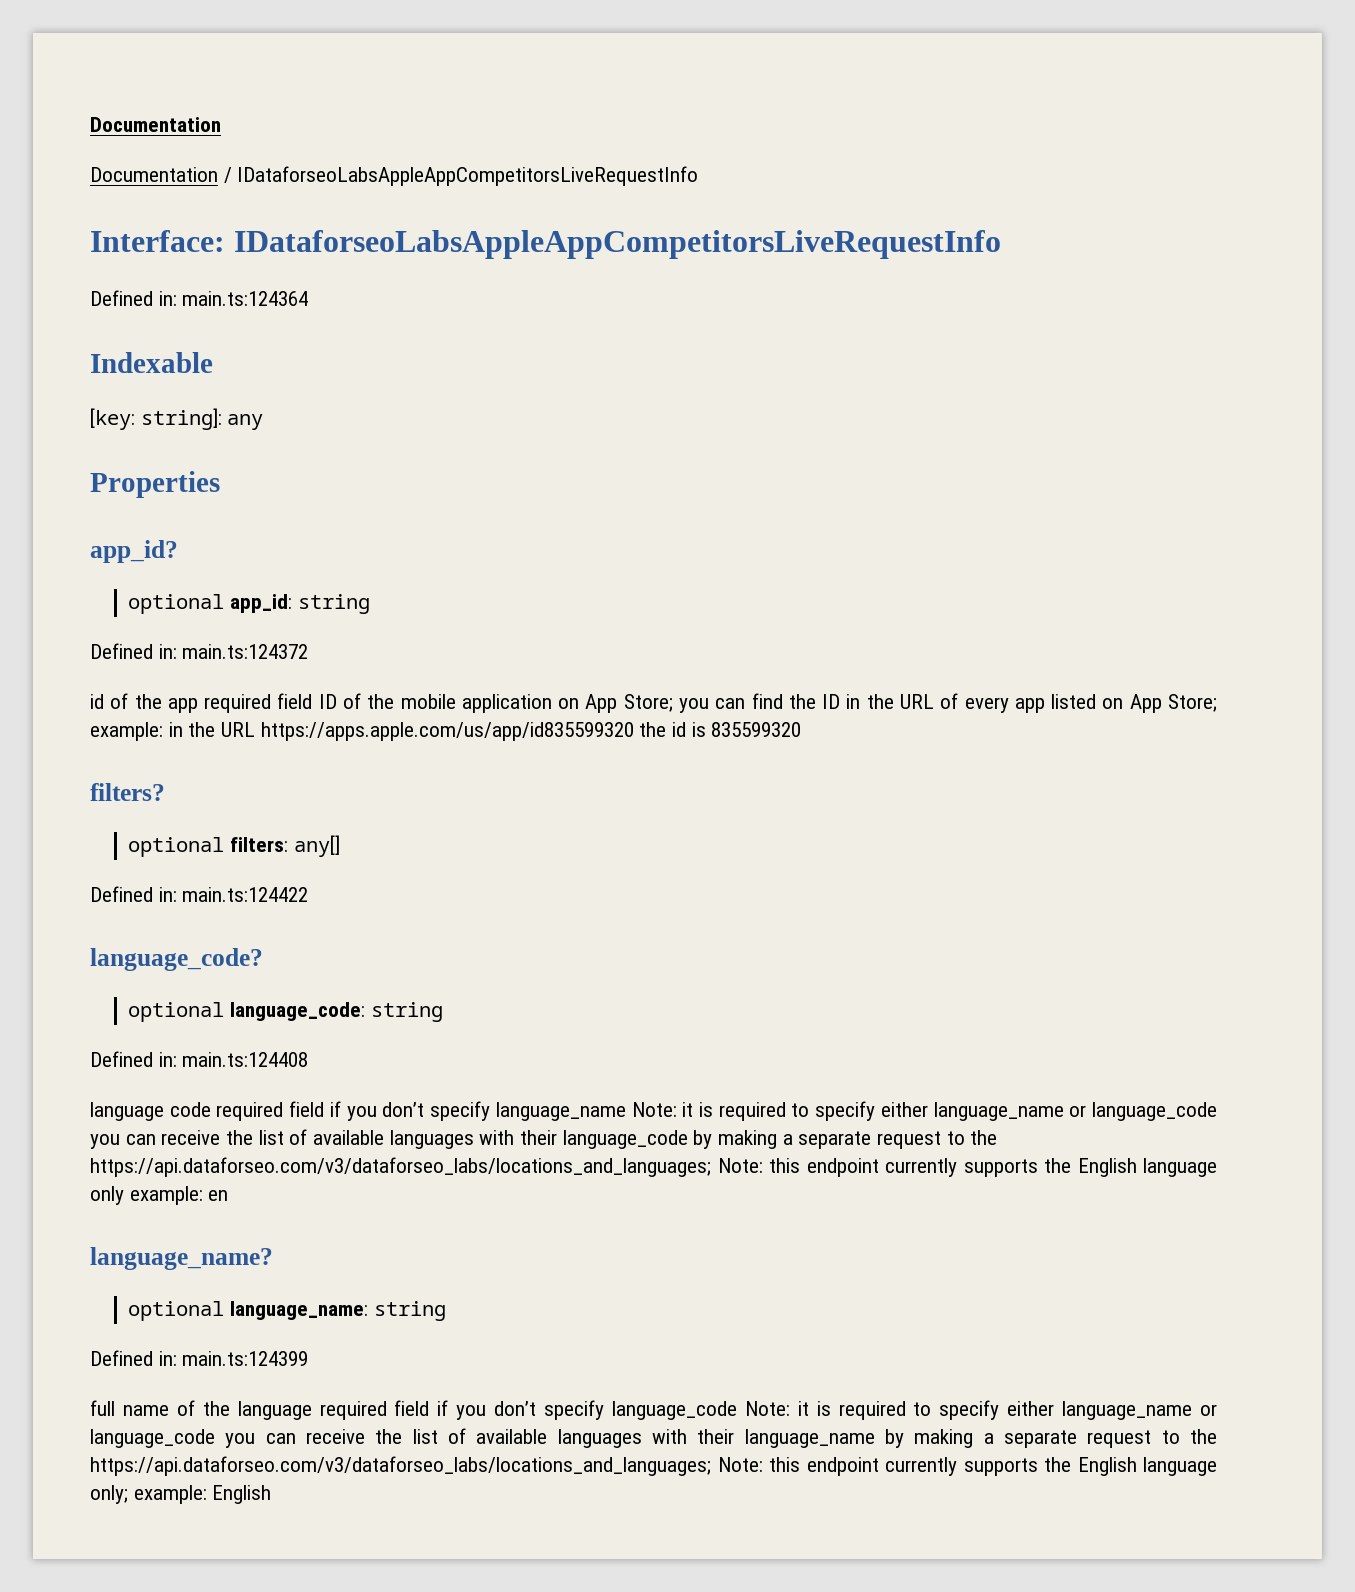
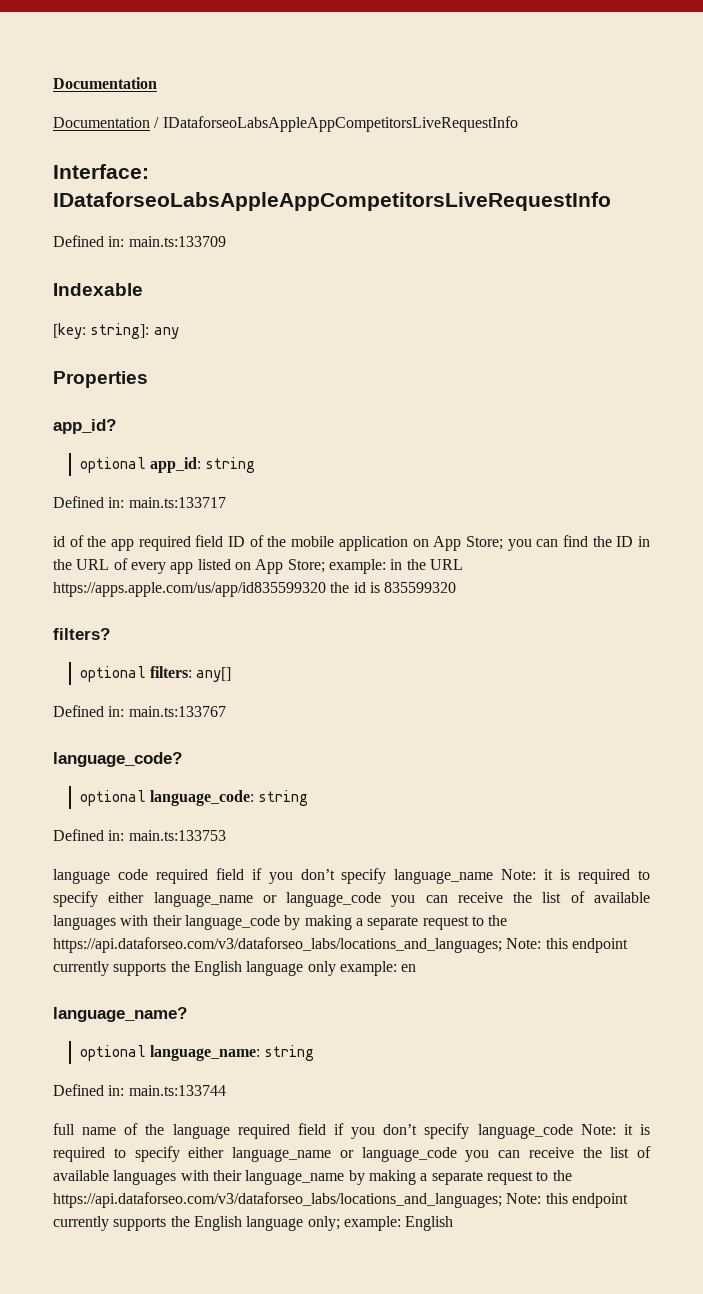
[182,291,309,306] main.ts:124364 -> [128,236,226,247] main.ts:133709
[182,644,309,659] main.ts:124372 -> [128,497,226,508] main.ts:133717
[182,887,309,902] main.ts:124422 -> [128,706,226,717] main.ts:133767
[182,1052,309,1067] main.ts:124408 -> [128,830,226,841] main.ts:133753
[182,1351,309,1366] main.ts:124399 -> [128,1085,226,1096] main.ts:133744

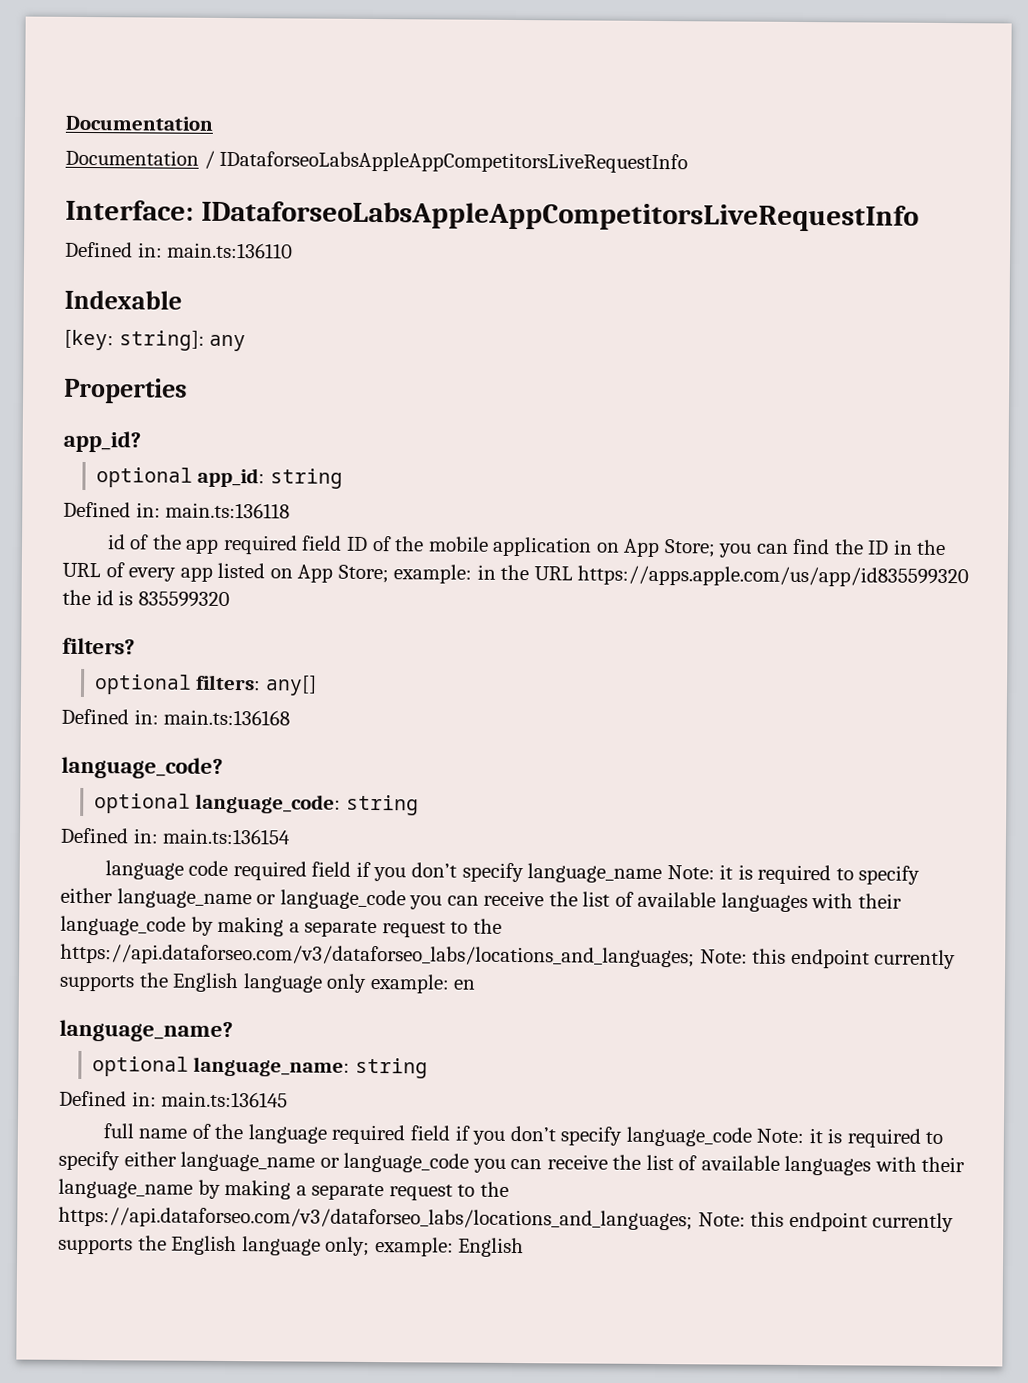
[128,236,226,247] main.ts:133709 -> [167,242,294,259] main.ts:136110
[128,497,226,508] main.ts:133717 -> [165,502,291,519] main.ts:136118
[128,706,226,717] main.ts:133767 -> [163,709,291,726] main.ts:136168
[128,830,226,841] main.ts:133753 -> [162,828,292,845] main.ts:136154
[128,1085,226,1096] main.ts:133744 -> [161,1091,289,1108] main.ts:136145

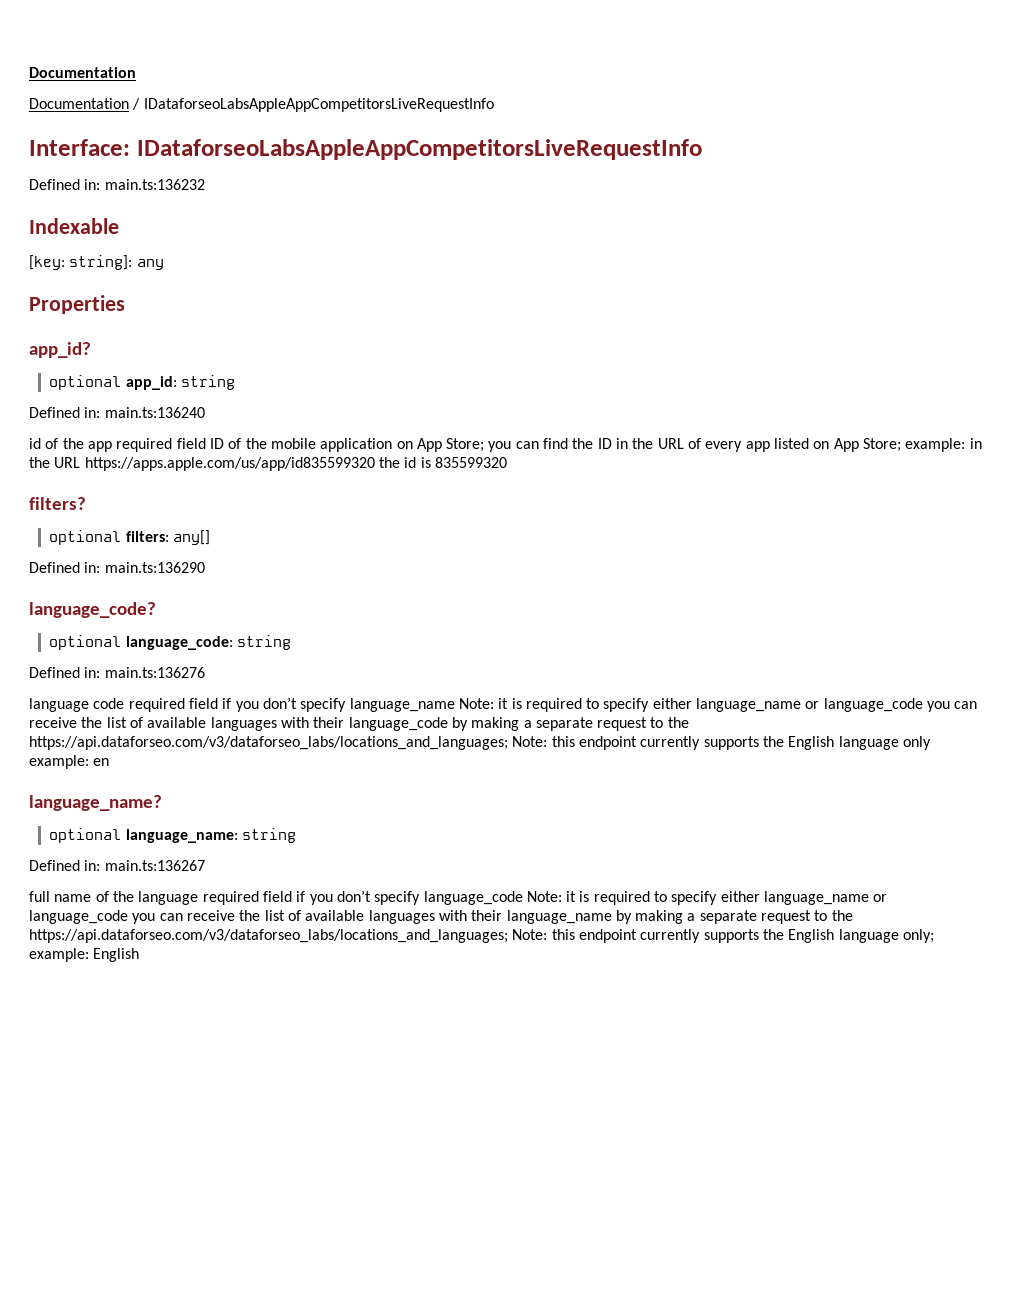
[167,242,294,259] main.ts:136110 -> [104,179,205,190] main.ts:136232
[165,502,291,519] main.ts:136118 -> [104,407,205,418] main.ts:136240
[163,709,291,726] main.ts:136168 -> [104,562,205,573] main.ts:136290
[162,828,292,845] main.ts:136154 -> [104,667,205,678] main.ts:136276
[161,1091,289,1108] main.ts:136145 -> [104,860,205,871] main.ts:136267

